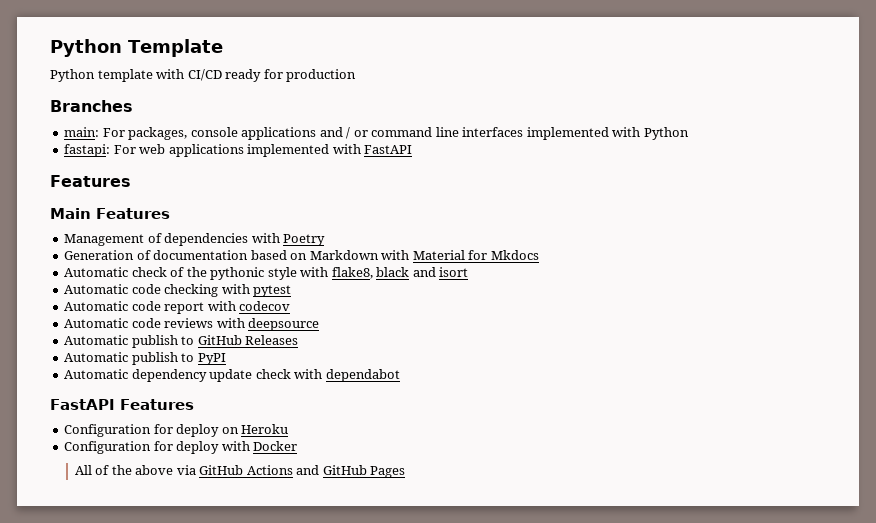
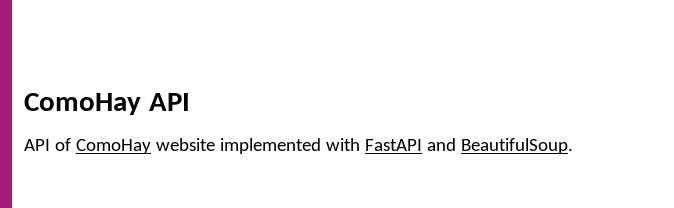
[50,39,223,57] [50,69,357,82] [50,100,133,112] [64,127,689,140] [64,144,413,157] [50,175,131,187] [50,208,170,219] [64,233,326,246] [64,250,539,260] [64,267,469,280] [64,284,292,297] [64,301,291,314] [64,318,320,331] [64,335,299,348] [64,352,226,365] [64,369,400,382] [50,399,194,410] [64,424,289,437] [64,441,298,454] [74,465,406,478] Python Template // Python template with CI/CD ready for production // Branches // main: For packages, console applications and / or command line interfaces implemented with Python // fastapi: For web applications implemented with FastAPI // Features // Main Features // Management of dependencies with Poetry // Generation of documentation based on Markdown with Material for Mkdocs // Automatic check of the pythonic style with flake8, black and isort // Automatic code checking with pytest // Automatic code report with codecov // Automatic code reviews with deepsource // Automatic publish to GitHub Releases // Automatic publish to PyPI // Automatic dependency update check with dependabot // FastAPI Features // Configuration for deploy on Heroku // Configuration for deploy with Docker // All of the above via GitHub Actions and GitHub Pages -> [24,93,190,115] [24,138,573,154] ComoHay API // API of ComoHay website implemented with FastAPI and BeautifulSoup.

